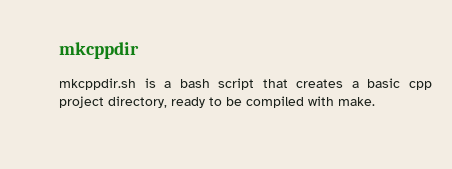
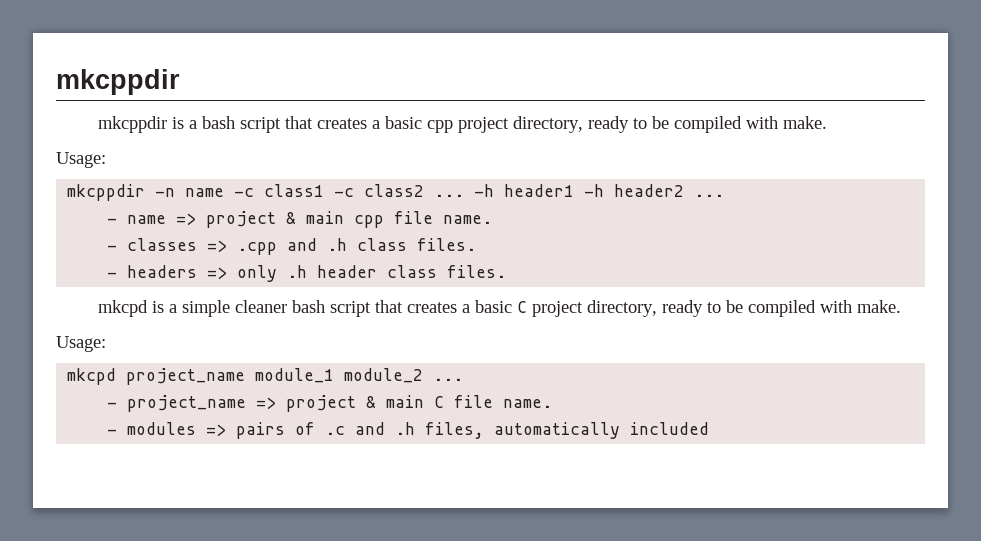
[59,78,136,90] mkcppdir.sh -> [97,116,167,133] mkcppdir
(375, 101) none -> [56,152,106,168] [67,184,725,201] [107,211,493,228] [107,238,477,255] [107,265,507,282] [97,300,901,317] [56,336,106,352] [67,368,464,385] [107,395,553,412] [107,422,710,439] // Usage: // mkcppdir -n name -c class1 -c class2 ... -h header1 -h header2 ... // - name => project & main cpp file name. // - classes => .cpp and .h class files. // - headers => only .h header class files. // mkcpd is a simple cleaner bash script that creates a basic C project directory, ready to be compiled with make. // Usage: // mkcpd project_name module_1 module_2 ... // - project_name => project & main C file name. // - modules => pairs of .c and .h files, automatically included

